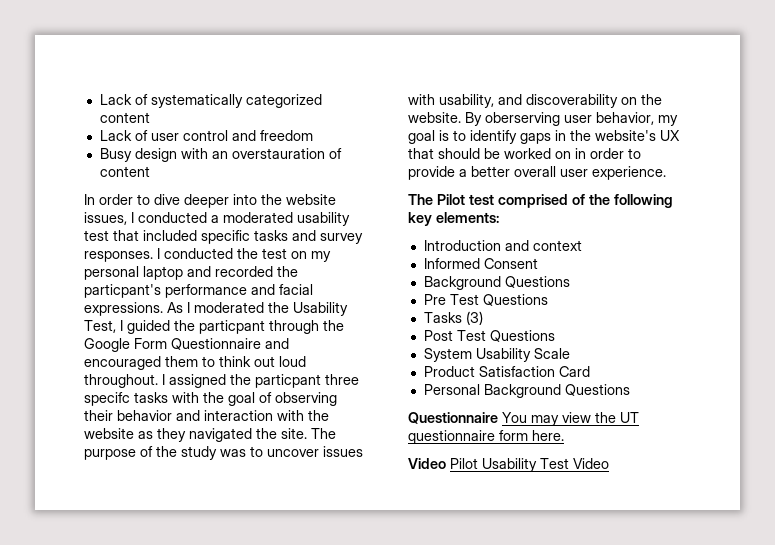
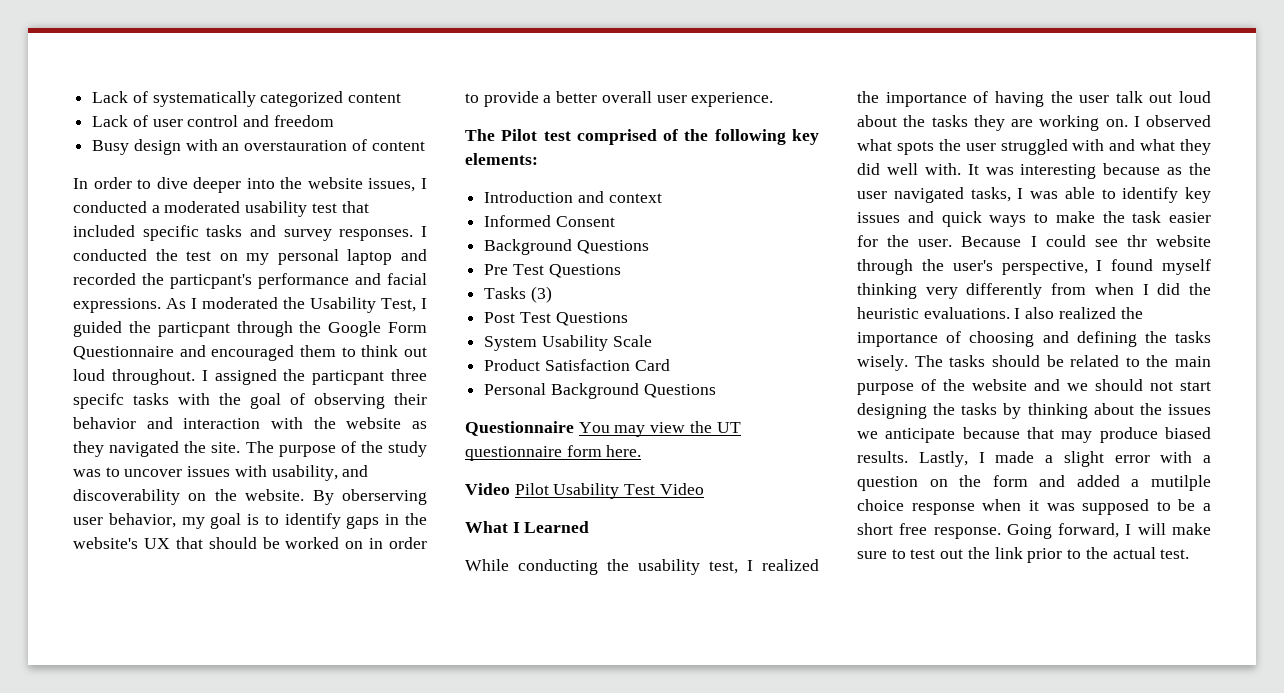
(609, 463) none -> [465,521,590,533] [465,559,819,575] [857,91,1211,107] [857,115,1211,131] [857,139,1211,155] [857,163,1211,179] [857,187,1211,203] [857,211,1211,227] [857,235,1211,247] [857,259,1211,275] [857,283,1211,299] [857,307,1143,319] [857,331,1211,347] [857,355,1211,371] [857,379,1211,395] [857,403,1211,419] [857,427,1211,443] [857,451,1211,467] [857,475,1211,491] [857,499,1211,515] [857,523,1211,539] [857,547,1190,563] // What I Learned // While conducting the usability test, I realized the importance of having the user talk out loud about the tasks they are working on. I observed what spots the user struggled with and what they did well with. It was interesting because as the user navigated tasks, I was able to identify key issues and quick ways to make the task easier for the user. Because I could see thr website through the user's perspective, I found myself thinking very differently from when I did the heuristic evaluations. I also realized the importance of choosing and defining the tasks wisely. The tasks should be related to the main purpose of the website and we should not start designing the tasks by thinking about the issues we anticipate because that may produce biased results. Lastly, I made a slight error with a question on the form and added a mutilple choice response when it was supposed to be a short free response. Going forward, I will make sure to test out the link prior to the actual test.

